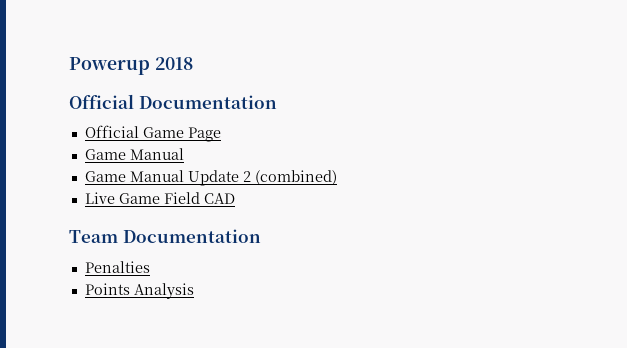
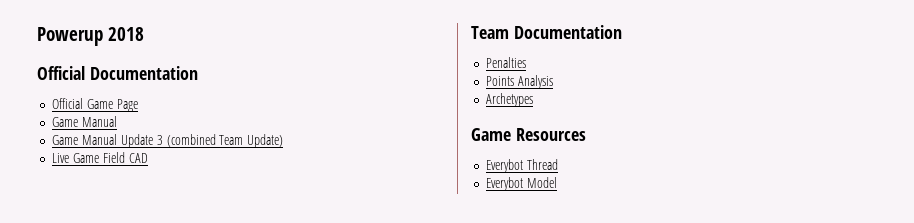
[242,170,337,185] 2 (combined) -> [156,134,284,148] 3 (combined Team Update)
(194, 291) none -> [486,93,534,107] [471,128,586,141] [486,159,559,173] [486,177,558,191] // Archetypes // Game Resources // Everybot Thread // Everybot Model

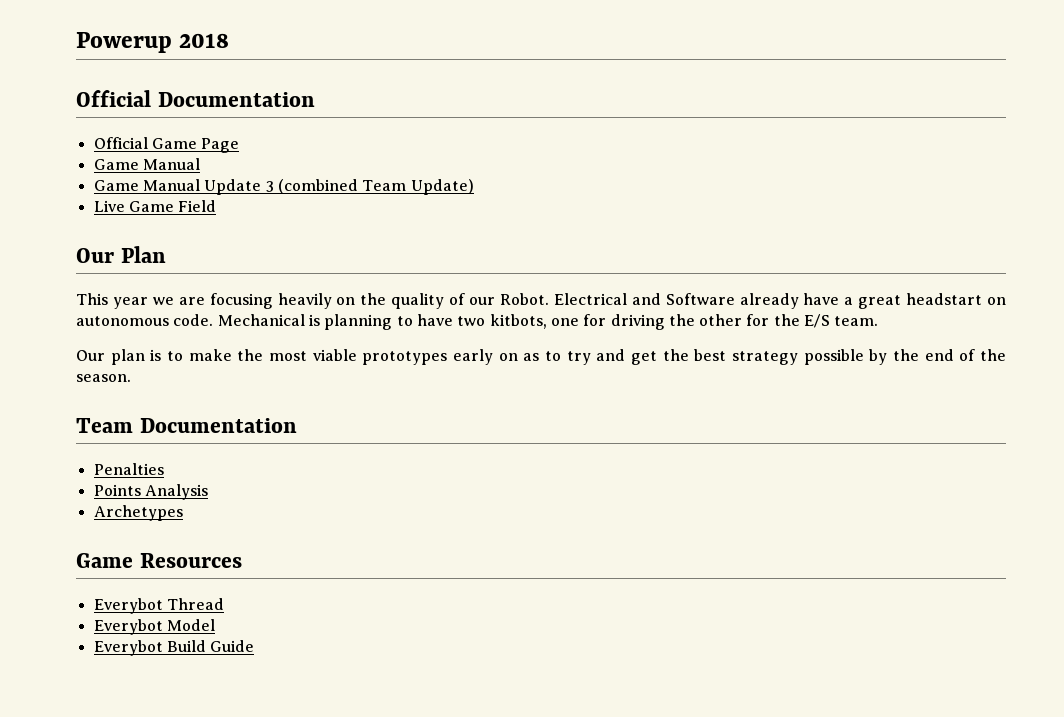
[128,153,148,163] CAD -> [76,246,166,263] [76,293,1006,309] [76,314,879,330] [76,349,1006,365] [76,374,131,382] // Our Plan // This year we are focusing heavily on the quality of our Robot. Electrical and Software already have a great headstart on autonomous code. Mechanical is planning to have two kitbots, one for driving the other for the E/S team. // Our plan is to make the most viable prototypes early on as to try and get the best strategy possible by the end of the season.
(558, 182) none -> [93,640,255,656] // Everybot Build Guide

